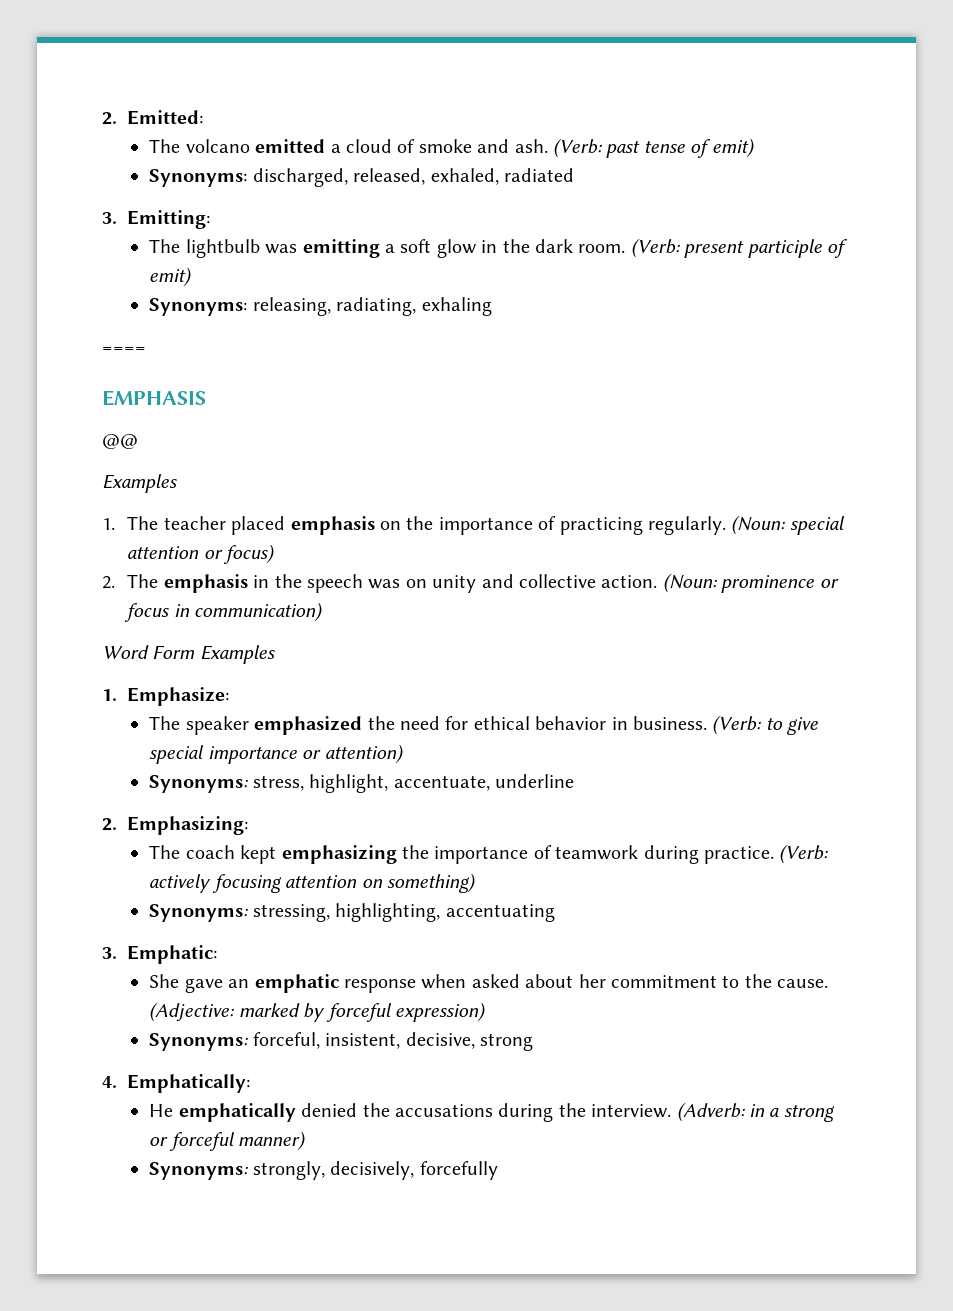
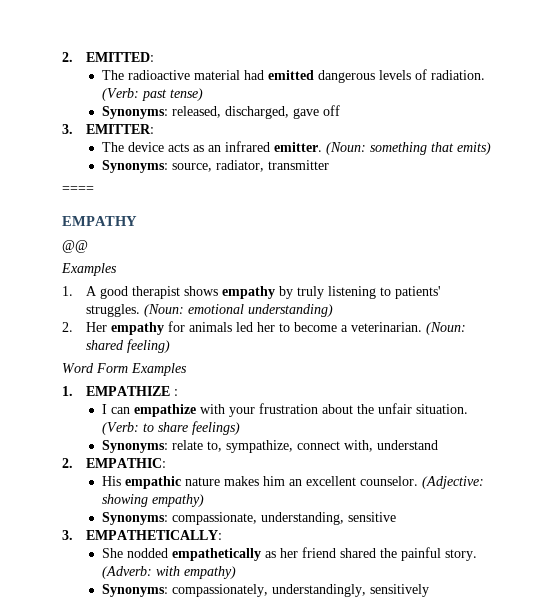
[102,110,204,125] [149,138,755,158] [149,168,575,187] [102,210,211,229] [149,238,849,258] [149,267,193,287] [149,297,492,316] 2. Emitted: // The volcano emitted a cloud of smoke and ash. (Verb: past tense of emit) // Synonyms: discharged, released, exhaled, radiated // 3. Emitting: // The lightbulb was emitting a soft glow in the dark room. (Verb: present participle of emit) // Synonyms: releasing, radiating, exhaling -> [62,52,155,62] [101,69,485,83] [101,88,203,101] [101,105,340,119] [62,124,155,134] [101,141,491,155] [101,160,329,173] 2. EMITTED: // The radioactive material had emitted dangerous levels of radiation. (Verb: past tense) // Synonyms: released, discharged, gave off // 3. EMITTER: // The device acts as an infrared emitter. (Noun: something that emits) // Synonyms: source, radiator, transmitter
[102,390,206,406] EMPHASIS -> [62,216,137,226] EMPATHY
[127,515,845,535] [127,544,276,564] [102,573,839,593] [124,602,324,622] [102,645,275,664] [102,687,230,706] [149,715,819,735] [149,744,404,764] [149,774,575,793] [102,816,249,835] [149,844,829,864] [149,873,477,893] [149,903,555,922] [102,945,218,964] The teacher placed emphasis on the importance of practicing regularly. (Noun: special attention or focus) // 2. The emphasis in the speech was on unity and collective action. (Noun: prominence or focus in communication) // Word Form Examples // 1. Emphasize: // The speaker emphasized the need for ethical behavior in business. (Verb: to give special importance or attention) // Synonyms: stress, highlight, accentuate, underline // 2. Emphasizing: // The coach kept emphasizing the importance of teamwork during practice. (Verb: actively focusing attention on something) // Synonyms: stressing, highlighting, accentuating // 3. Emphatic: -> [86,286,442,299] [86,304,334,317] [62,321,467,335] [86,339,171,353] [62,363,187,376] [62,386,179,396] [101,403,468,417] [101,421,240,435] [101,440,438,453] [62,458,167,468] [101,476,484,489] [101,494,204,507] [101,512,396,525] [62,530,223,540] A good therapist shows empathy by truly listening to patients' struggles. (Noun: emotional understanding) // 2. Her empathy for animals led her to become a veterinarian. (Noun: shared feeling) // Word Form Examples // 1. EMPATHIZE : // I can empathize with your frustration about the unfair situation. (Verb: to share feelings) // Synonyms: relate to, sympathize, connect with, understand // 2. EMPATHIC: // His empathic nature makes him an excellent counselor. (Adjective: showing empathy) // Synonyms: compassionate, understanding, sensitive // 3. EMPATHETICALLY:
[184,974,829,993] [149,1002,487,1022] [149,1032,534,1051] [102,1074,251,1093] [149,1102,835,1122] [149,1131,307,1151] [149,1161,498,1180] gave an emphatic response when asked about her commitment to the cause. (Adjective: marked by forceful expression) // Synonyms: forceful, insistent, decisive, strong // 4. Emphatically: // He emphatically denied the accusations during the interview. (Adverb: in a strong or forceful manner) // Synonyms: strongly, decisively, forcefully -> [126,547,477,561] [101,566,236,579] [101,584,429,597] nodded empathetically as her friend shared the painful story. (Adverb: with empathy) // Synonyms: compassionately, understandingly, sensitively

